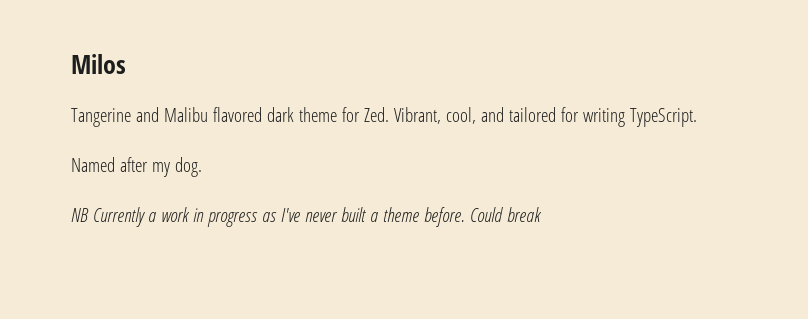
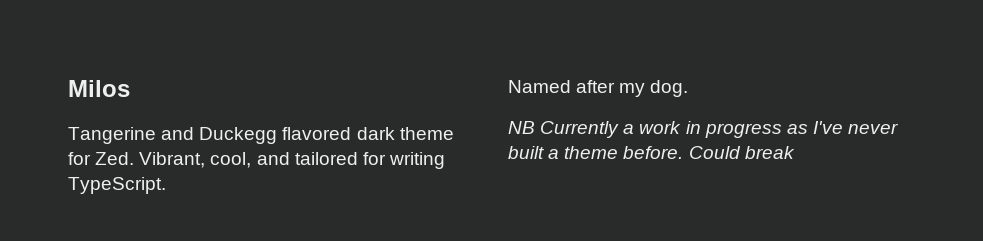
[163,107,208,122] Malibu -> [199,127,278,144] Duckegg

